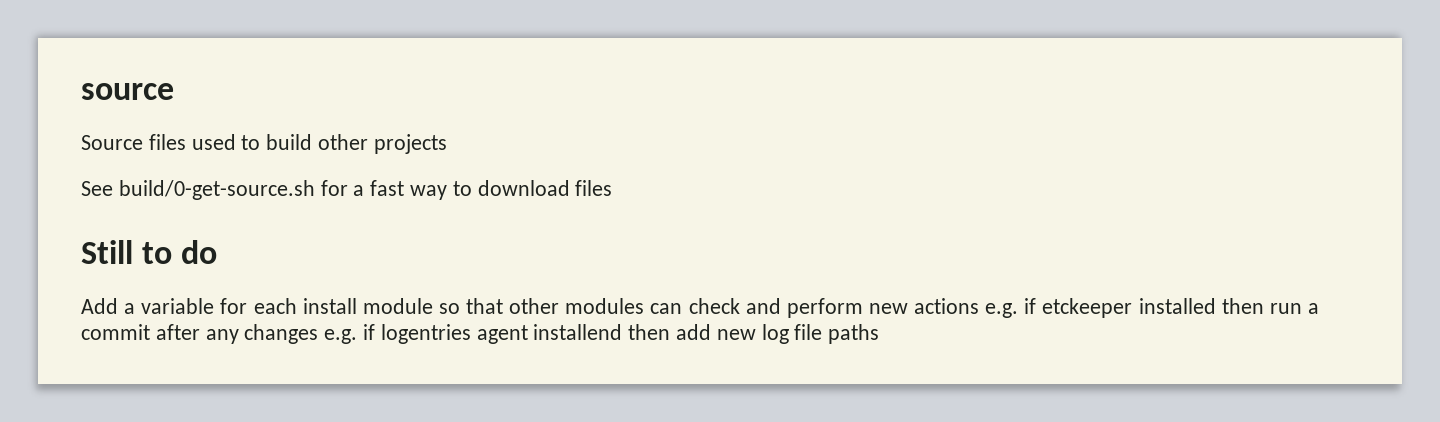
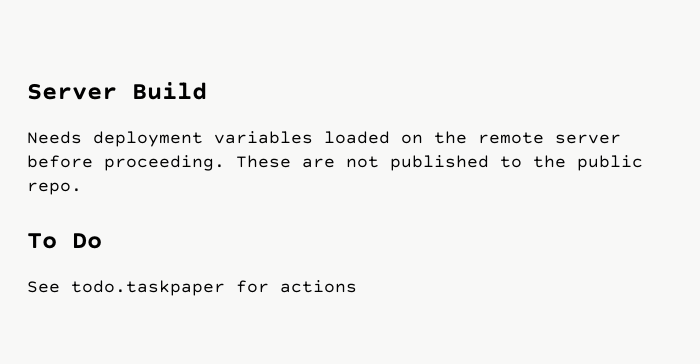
[81,83,174,100] [81,134,447,154] [81,180,613,200] [81,240,218,264] [81,298,1320,318] [81,324,880,344] source // Source files used to build other projects // See build/0-get-source.sh for a fast way to download files // Still to do // Add a variable for each install module so that other modules can check and perform new actions e.g. if etckeeper installed then run a commit after any changes e.g. if logentries agent installend then add new log file paths -> [27,82,207,100] [27,131,621,147] [27,155,643,171] [27,182,82,195] [27,233,102,249] [27,280,357,296] Server Build // Needs deployment variables loaded on the remote server before proceeding. These are not published to the public repo. // To Do // See todo.taskpaper for actions

